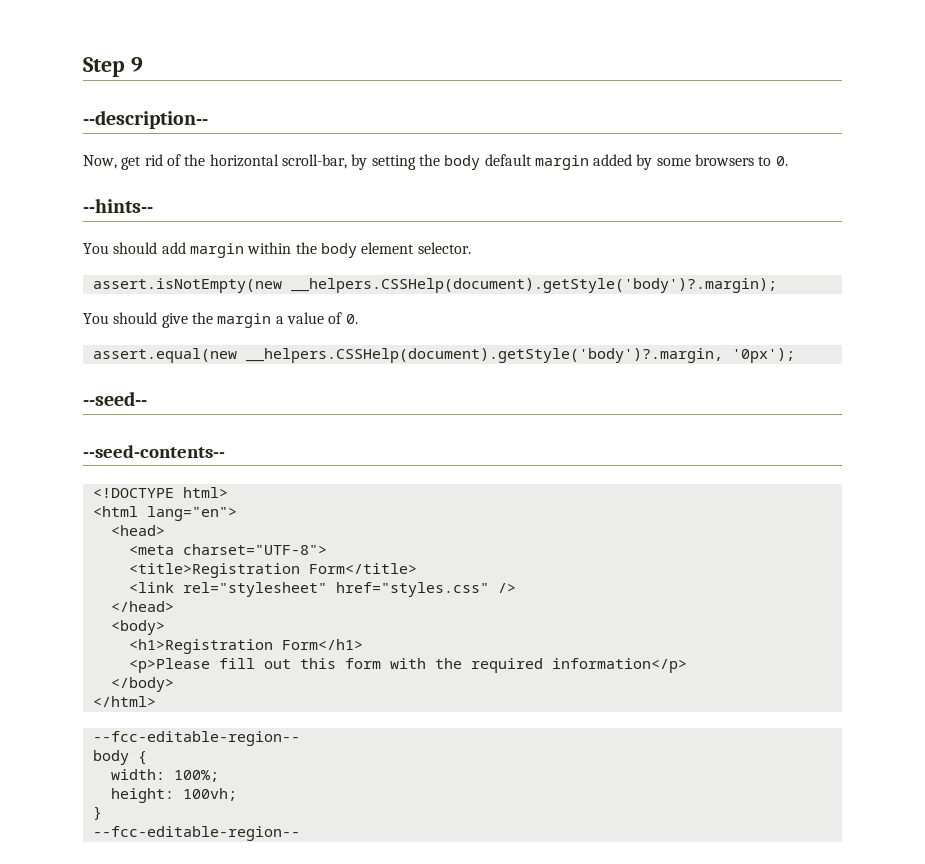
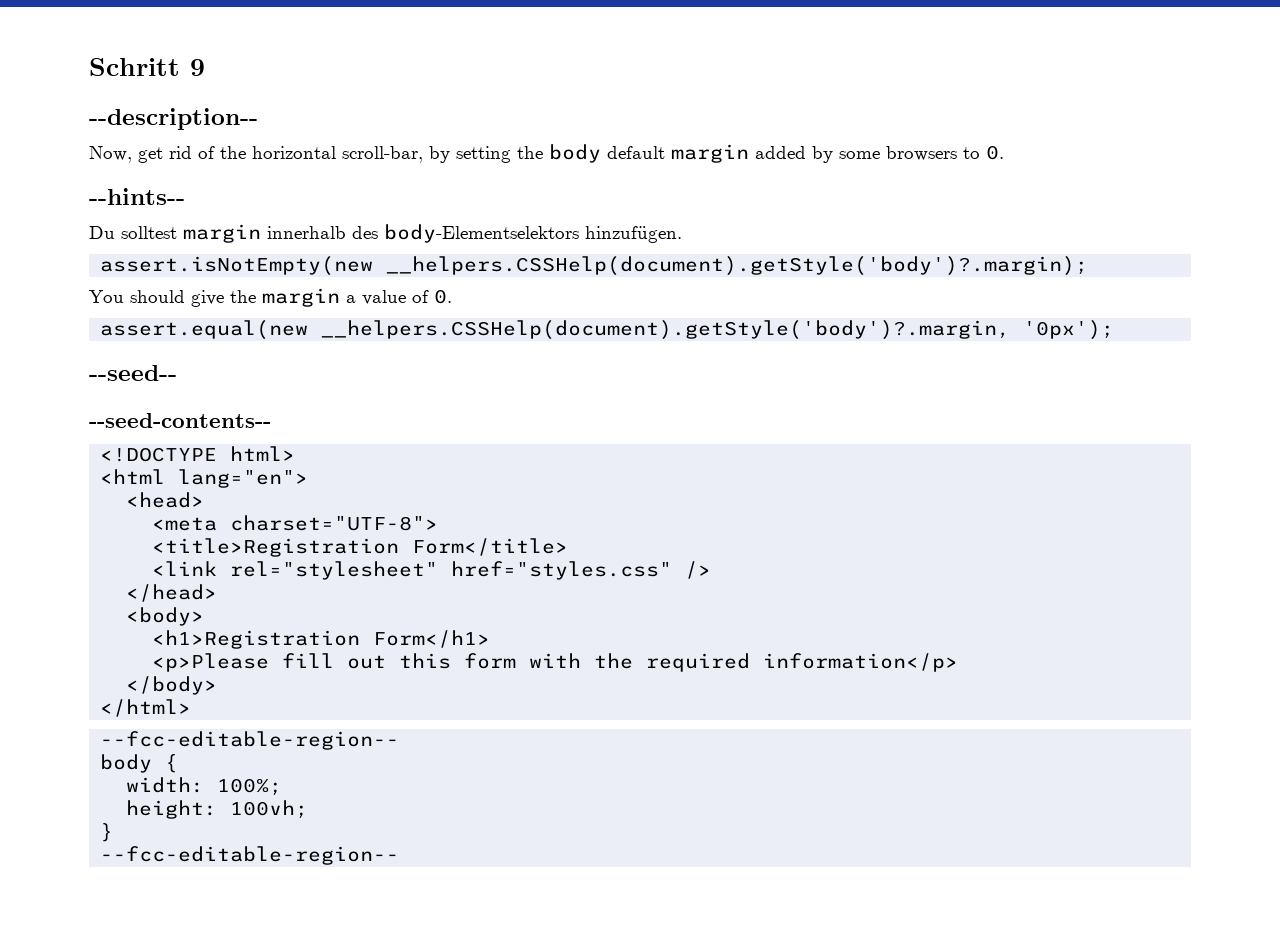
[83,57,125,77] Step -> [89,58,180,76] Schritt
[83,242,471,258] You should add margin within the body element selector. -> [89,224,682,243] Du solltest margin innerhalb des body-Elementselektors hinzufügen.

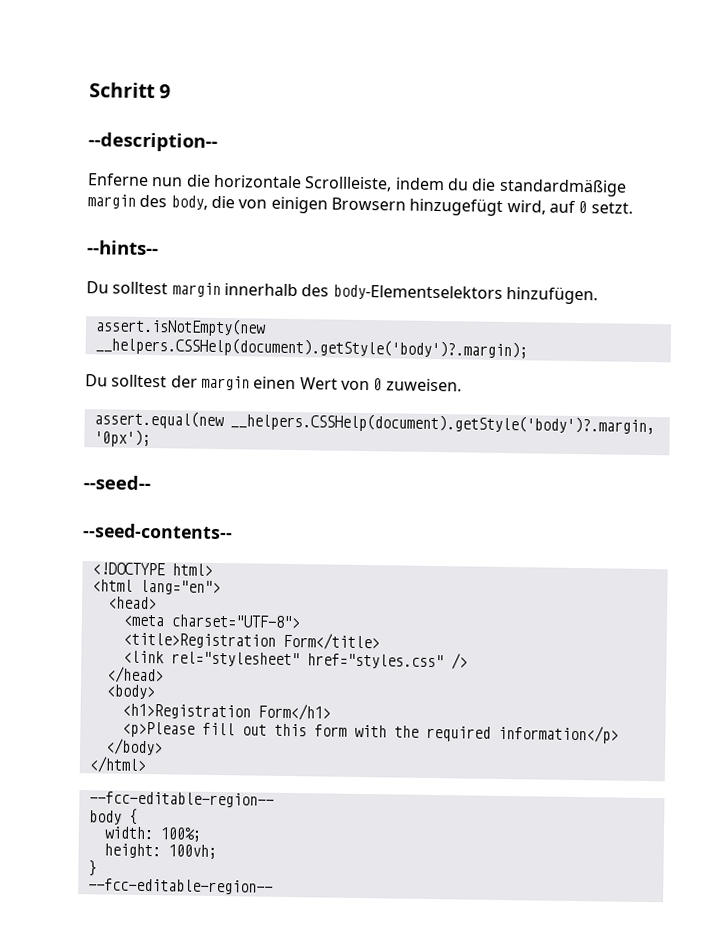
[89,144,1004,163] Now, get rid of the horizontal scroll-bar, by setting the body default margin added by some browsers to 0. -> [87,173,627,197] [87,194,633,216] Enferne nun die horizontale Scrollleiste, indem du die standardmäßige margin des body, die von einigen Browsern hinzugefügt wird, auf 0 setzt.
[89,288,452,307] You should give the margin a value of 0. -> [85,374,462,392] Du solltest der margin einen Wert von 0 zuweisen.

